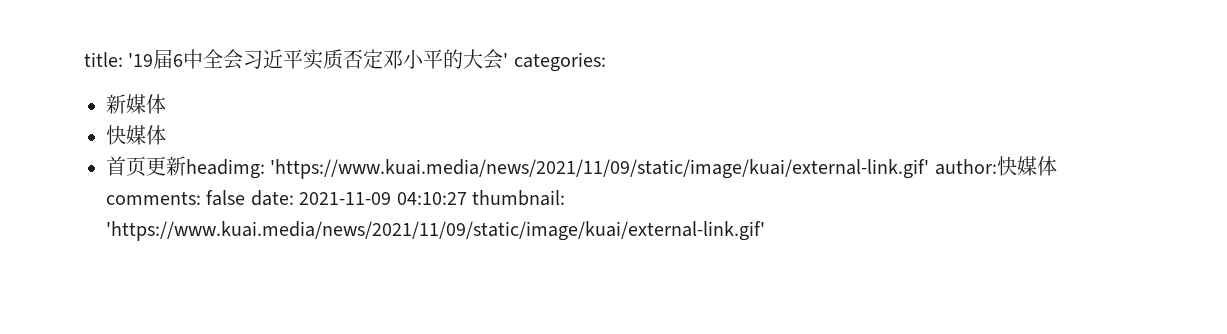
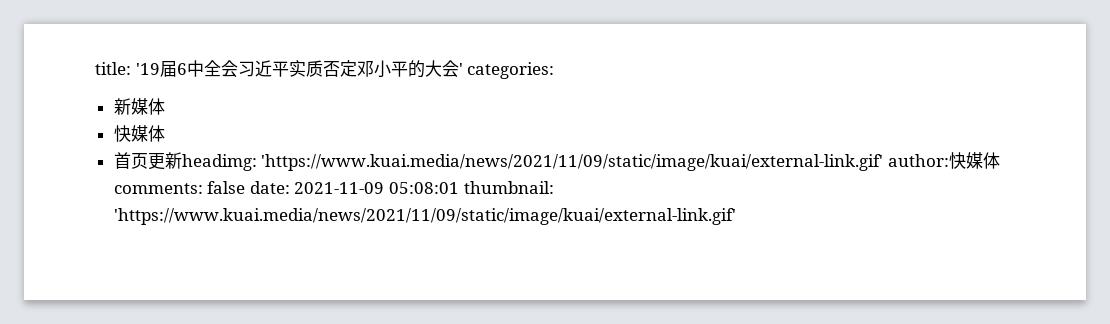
[396,192,467,205] 04:10:27 -> [389,182,460,194] 05:08:01

